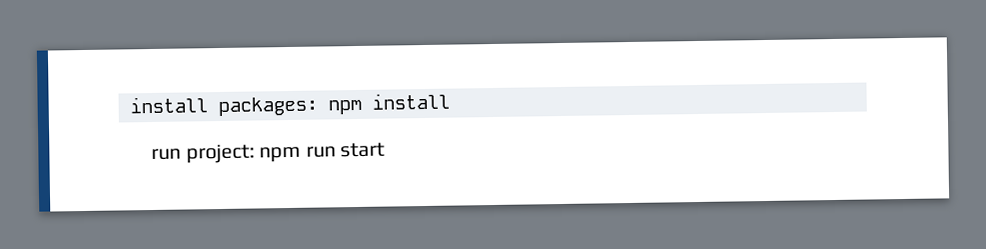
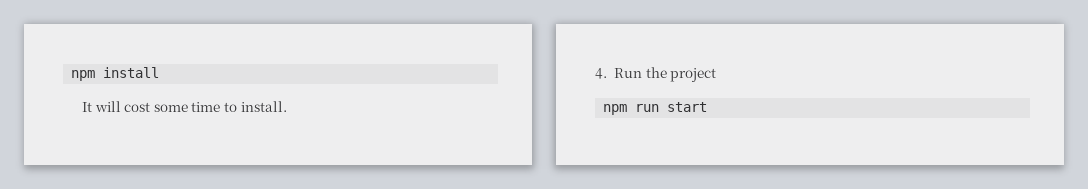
[130,96,318,117] install packages: -> (71, 75) none
[151,143,255,164] run project: -> [81,101,287,112] [595,67,717,82] It will cost some time to install. // 4. Run the project //

